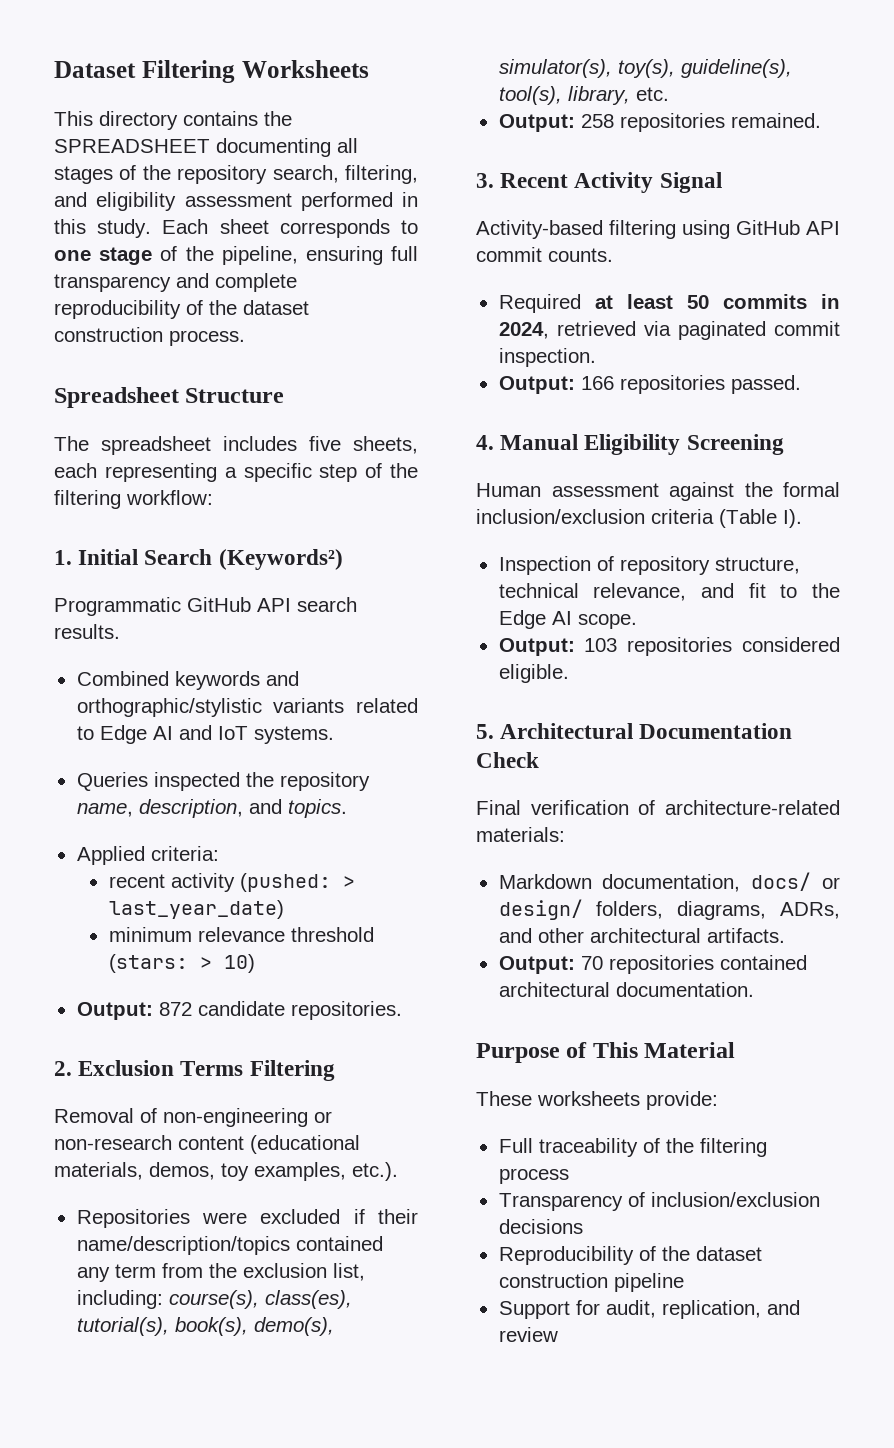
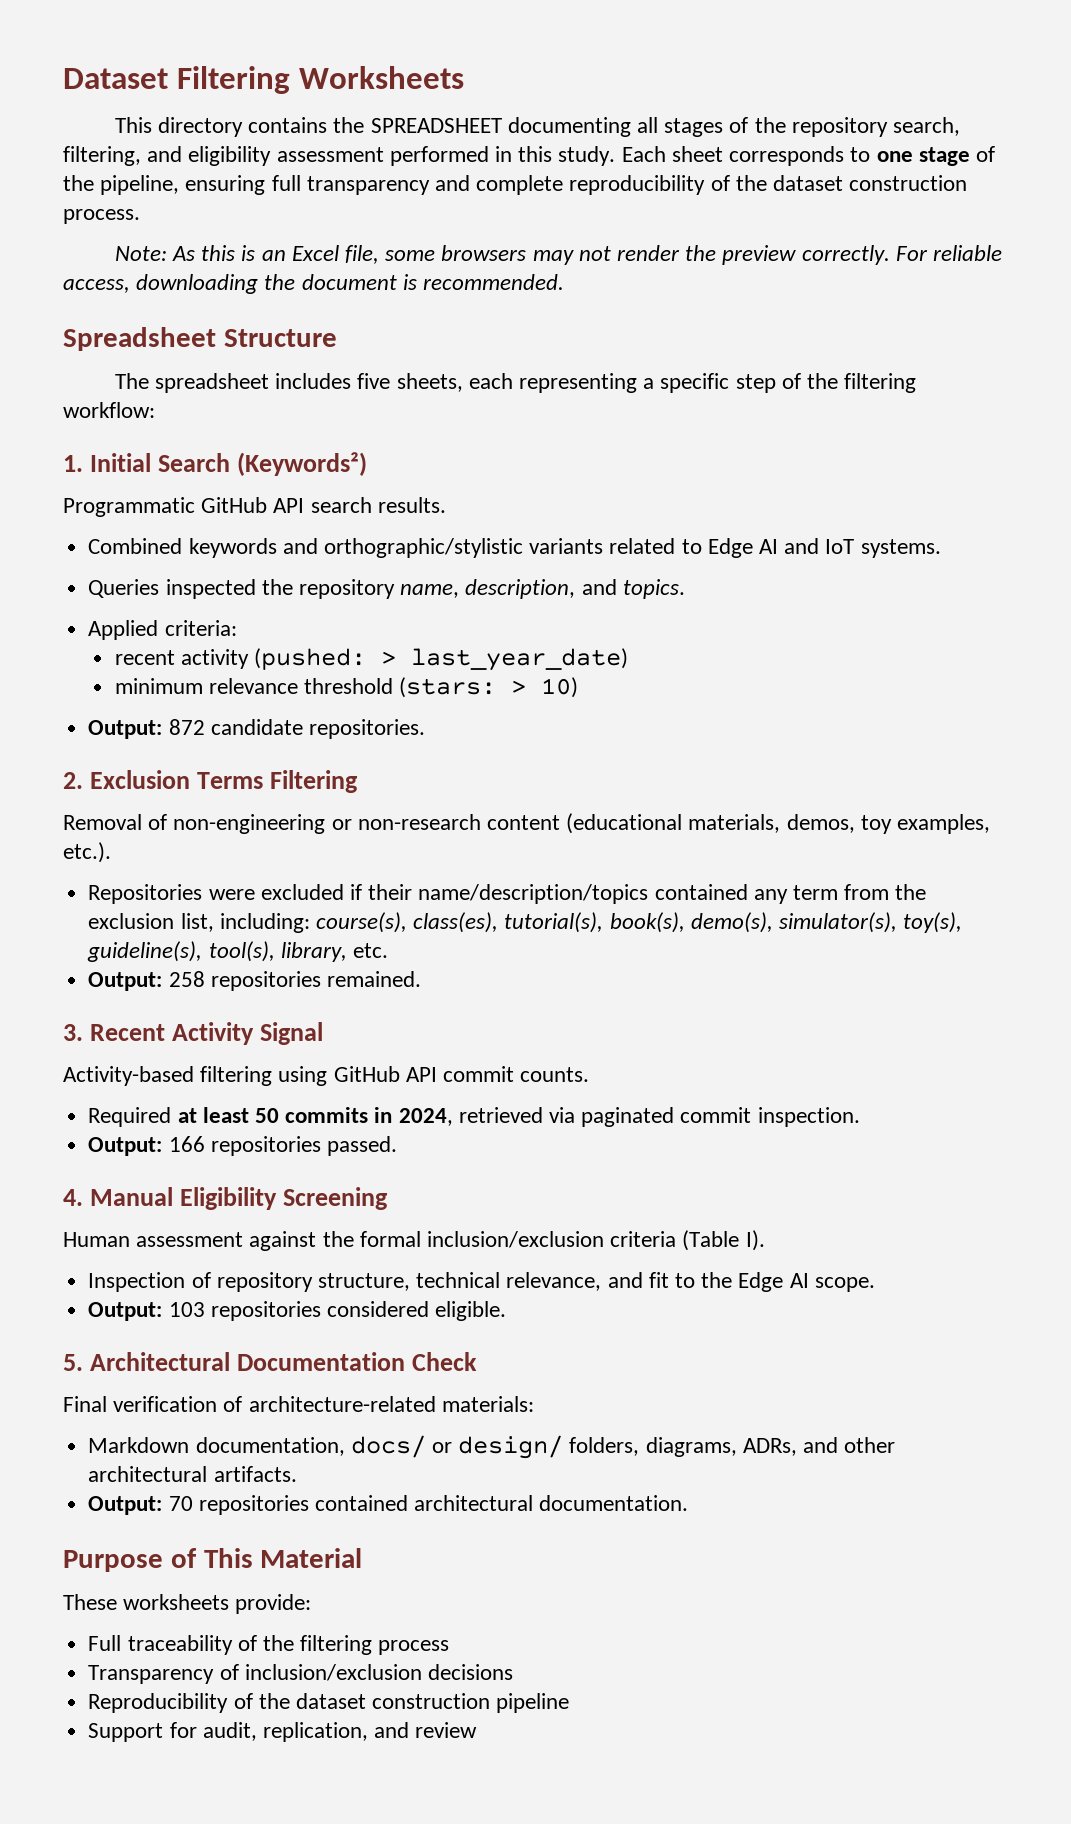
(245, 338) none -> [114,245,1003,265] [63,274,565,294] // Note: As this is an Excel file, some browsers may not render the preview correctly. For reliable access, downloading the document is recommended.

